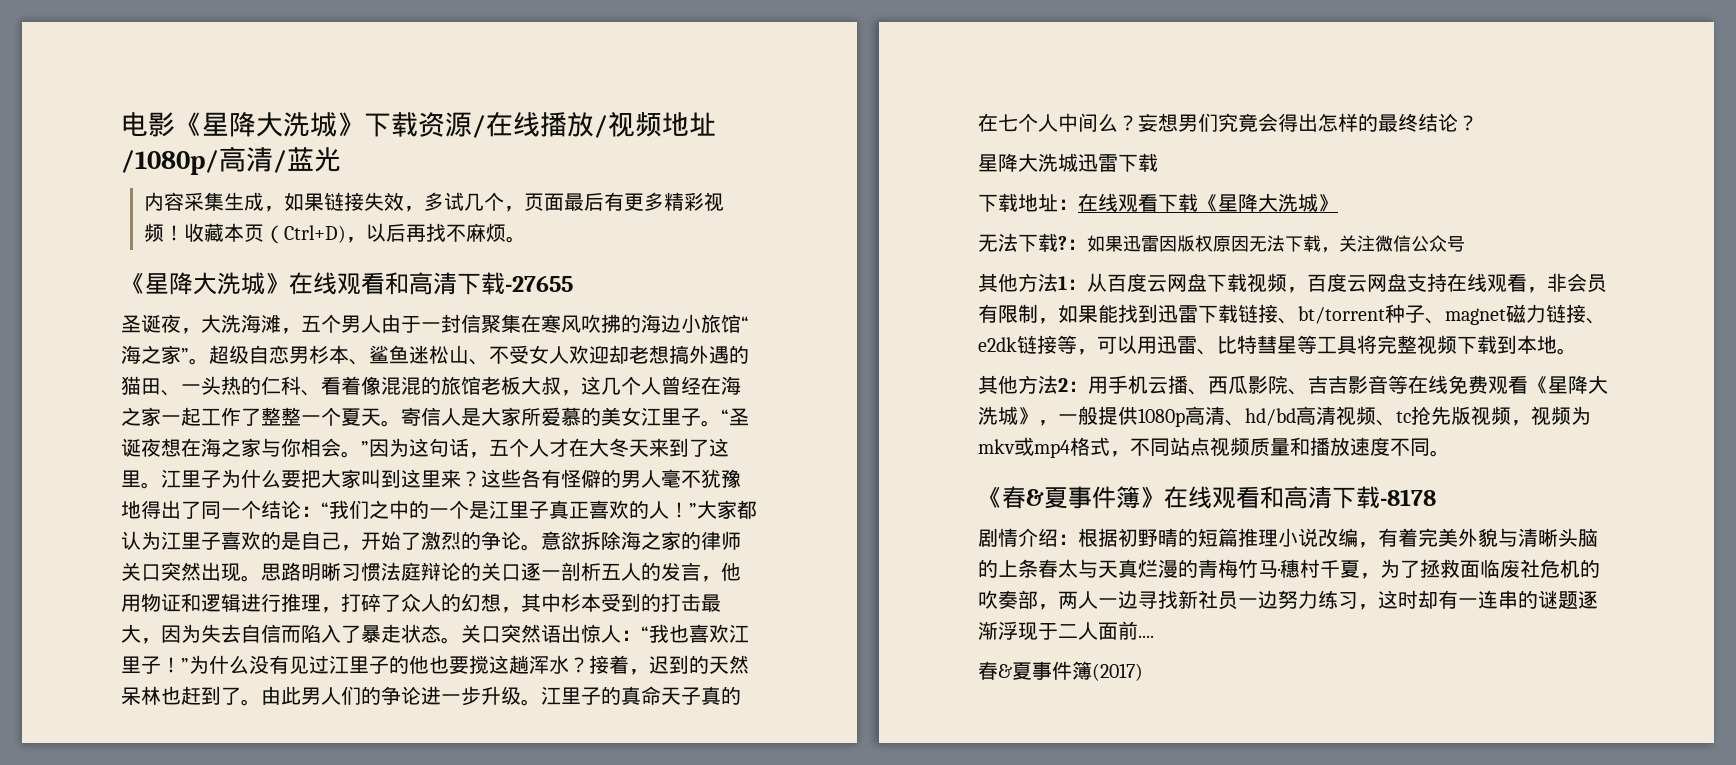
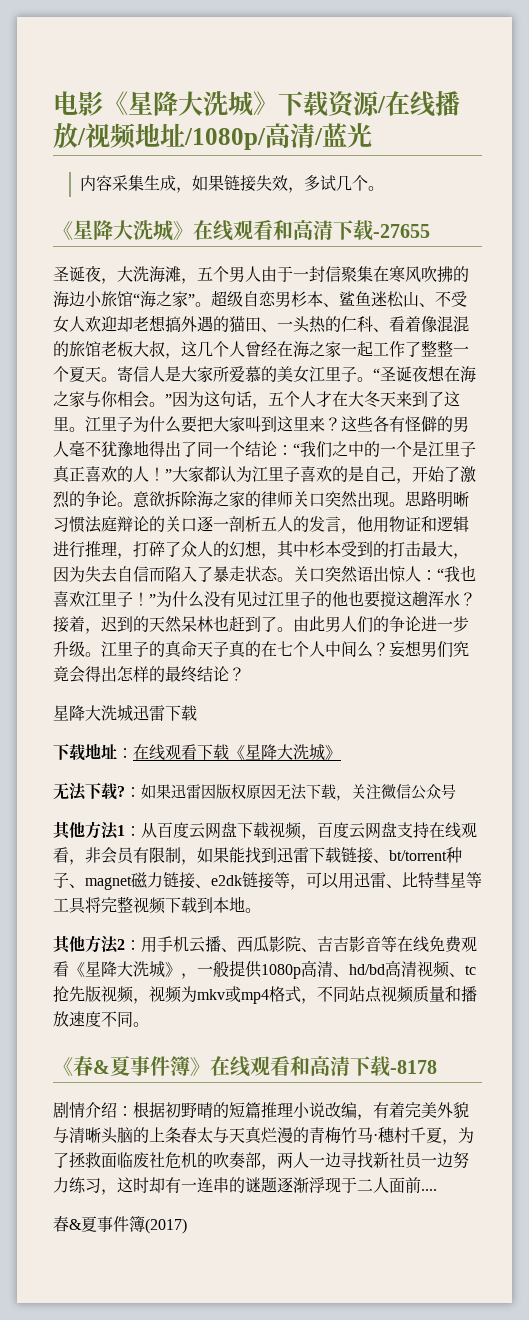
[504,192,725,212] [144,223,507,244] ，页面最后有更多精彩视频！收藏本页（Ctrl+D)，以后再找不麻烦 -> (369, 183) none

